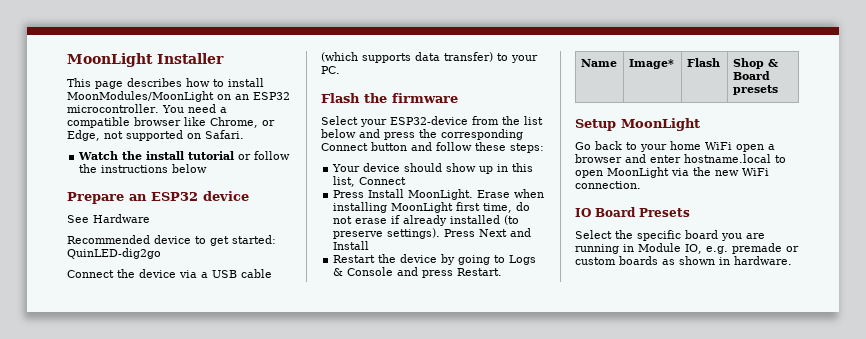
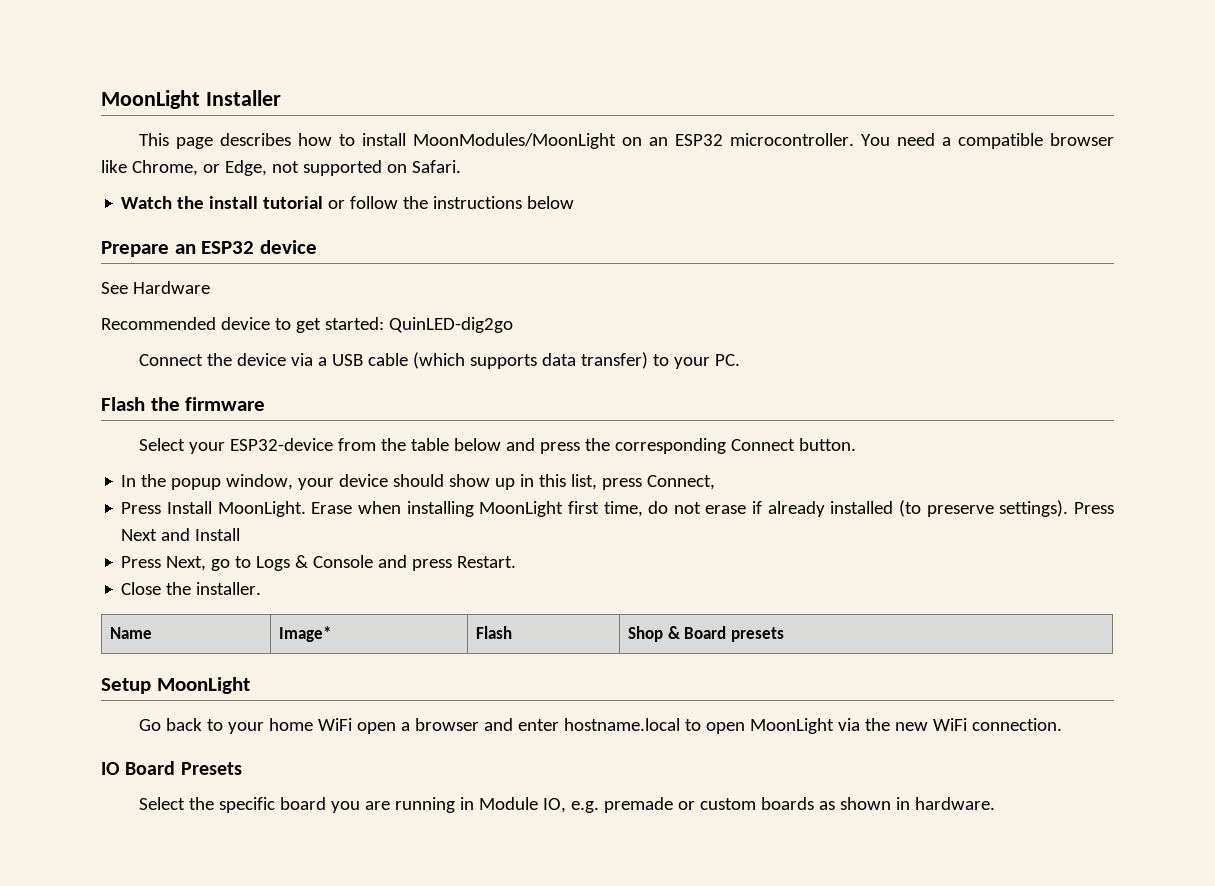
[524,116,543,125] list -> [411,438,450,451] table
[371,142,544,153] [332,164,361,172] button and follow these steps: // Your -> [799,438,857,451] [121,474,335,490] button. // In the popup window, your
[359,177,407,185] Connect -> [602,475,716,490] press Connect,
[333,254,491,265] Restart the device by going -> [121,556,231,571] Press Next, go
(503, 272) none -> [121,582,262,595] // Close the installer.

